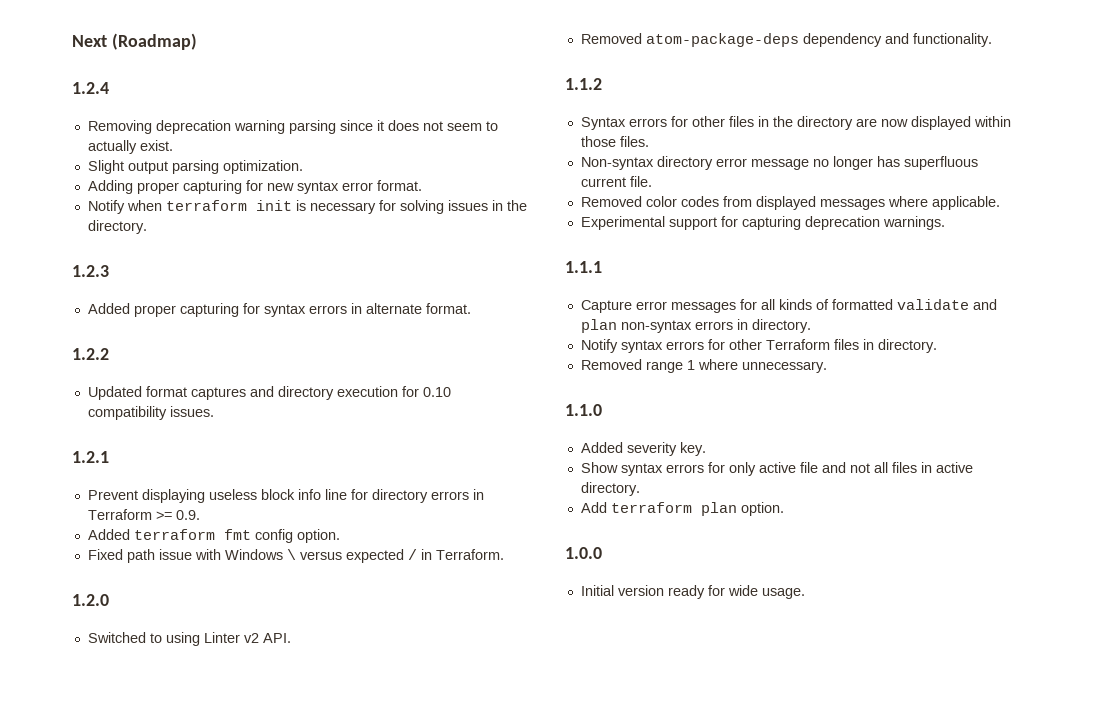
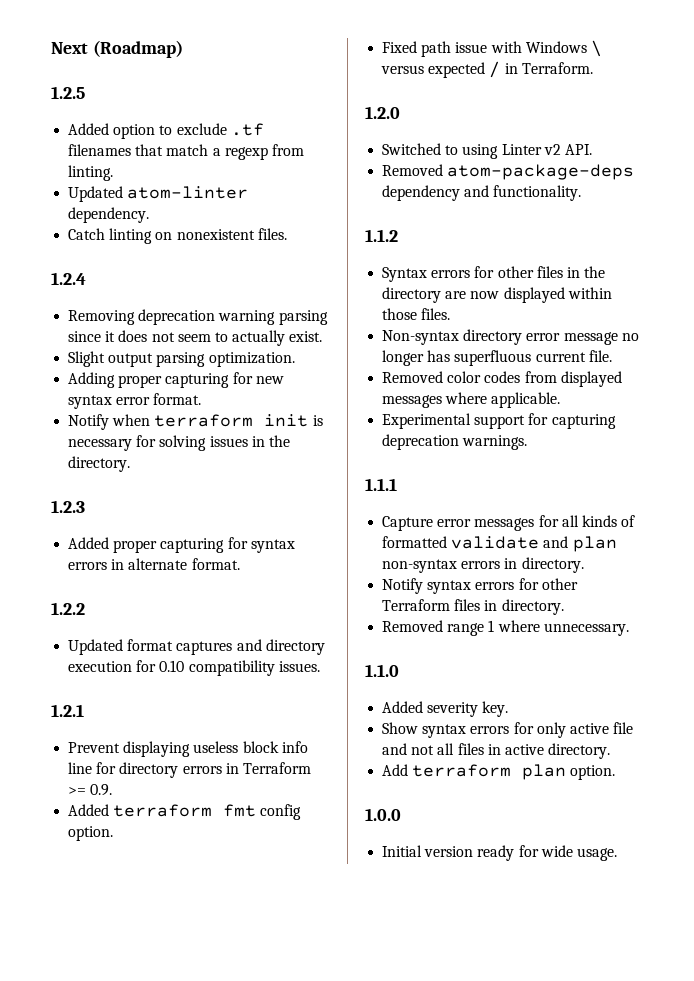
(197, 41) none -> [51,86,85,99] [68,123,264,139] [68,144,304,160] [68,165,114,181] [68,186,249,202] [68,207,150,223] [68,228,287,244] // 1.2.5 // Added option to exclude .tf filenames that match a regexp from linting. // Updated atom-linter dependency. // Catch linting on nonexistent files.

